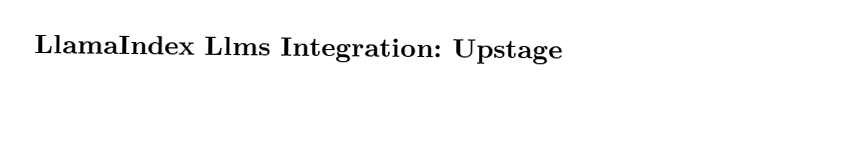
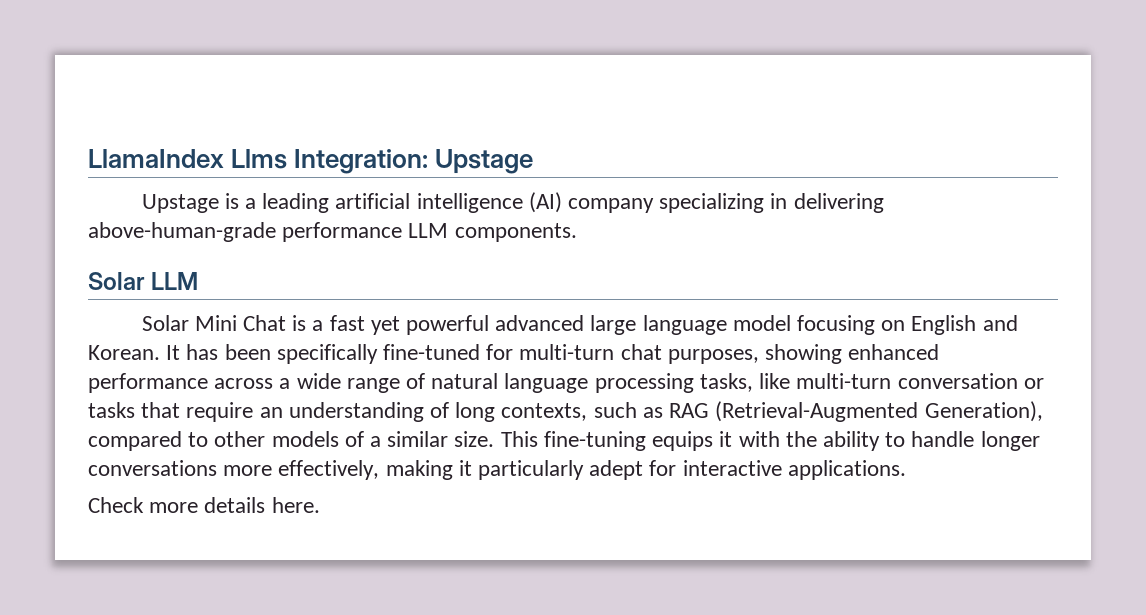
(563, 52) none -> [141,192,884,213] [88,222,577,242] [88,272,199,290] [141,315,1018,335] [88,344,940,364] [88,373,1044,393] [88,401,1043,422] [88,431,1040,451] [88,460,906,480] [88,497,320,513] // Upstage is a leading artificial intelligence (AI) company specializing in delivering above-human-grade performance LLM components. // Solar LLM // Solar Mini Chat is a fast yet powerful advanced large language model focusing on English and Korean. It has been specifically fine-tuned for multi-turn chat purposes, showing enhanced performance across a wide range of natural language processing tasks, like multi-turn conversation or tasks that require an understanding of long contexts, such as RAG (Retrieval-Augmented Generation), compared to other models of a similar size. This fine-tuning equips it with the ability to handle longer conversations more effectively, making it particularly adept for interactive applications. // Check more details here.

